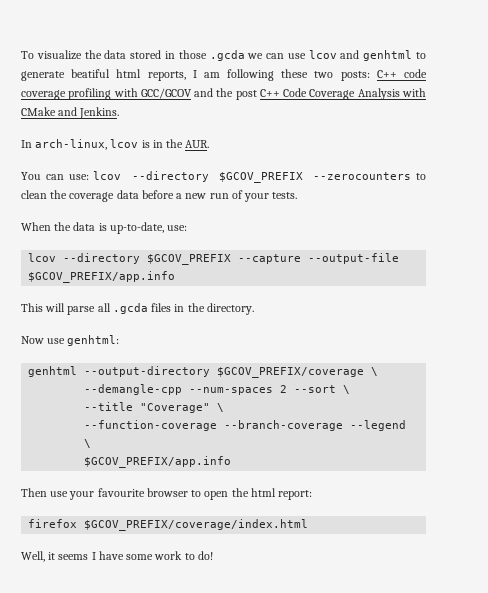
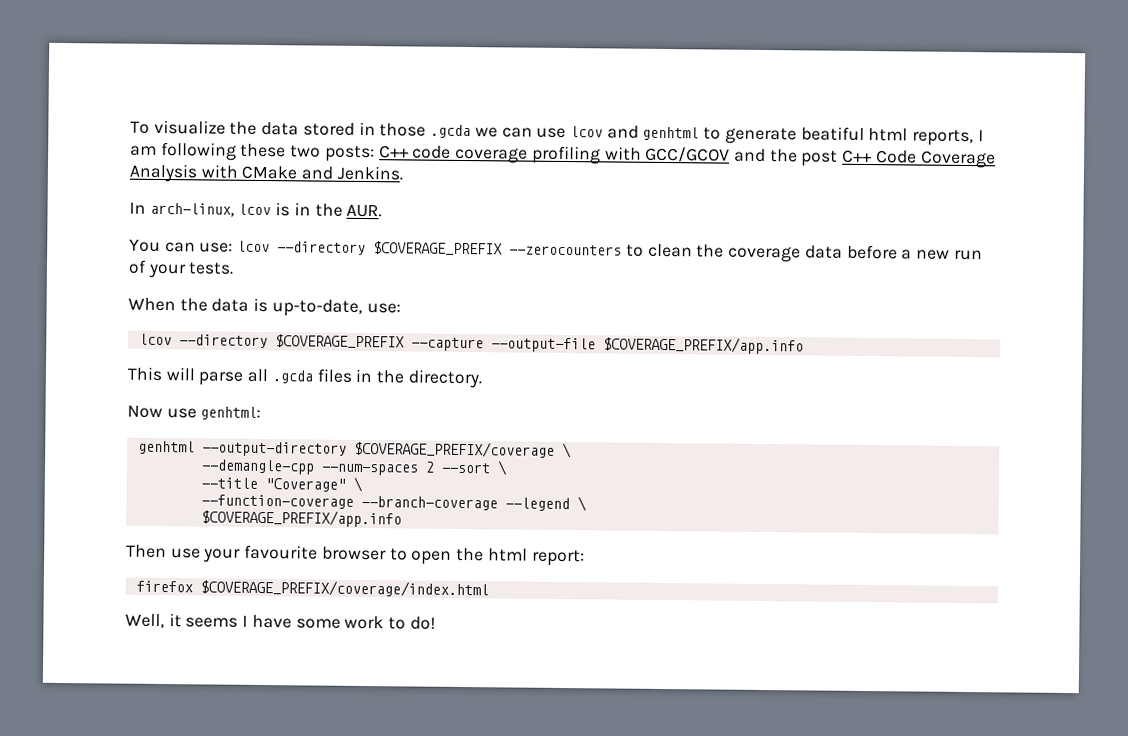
[218,172,303,183] $GCOV_PREFIX -> [373,241,504,256] $COVERAGE_PREFIX
[147,254,232,265] $GCOV_PREFIX -> [274,334,405,349] $COVERAGE_PREFIX
[28,271,176,283] $GCOV_PREFIX/app.info -> [602,336,804,355] $COVERAGE_PREFIX/app.info
[217,367,365,378] $GCOV_PREFIX/coverage -> [353,440,555,458] $COVERAGE_PREFIX/coverage
[84,456,232,468] $GCOV_PREFIX/app.info -> [200,509,402,528] $COVERAGE_PREFIX/app.info
[84,519,309,531] $GCOV_PREFIX/coverage/index.html -> [199,579,489,598] $COVERAGE_PREFIX/coverage/index.html

